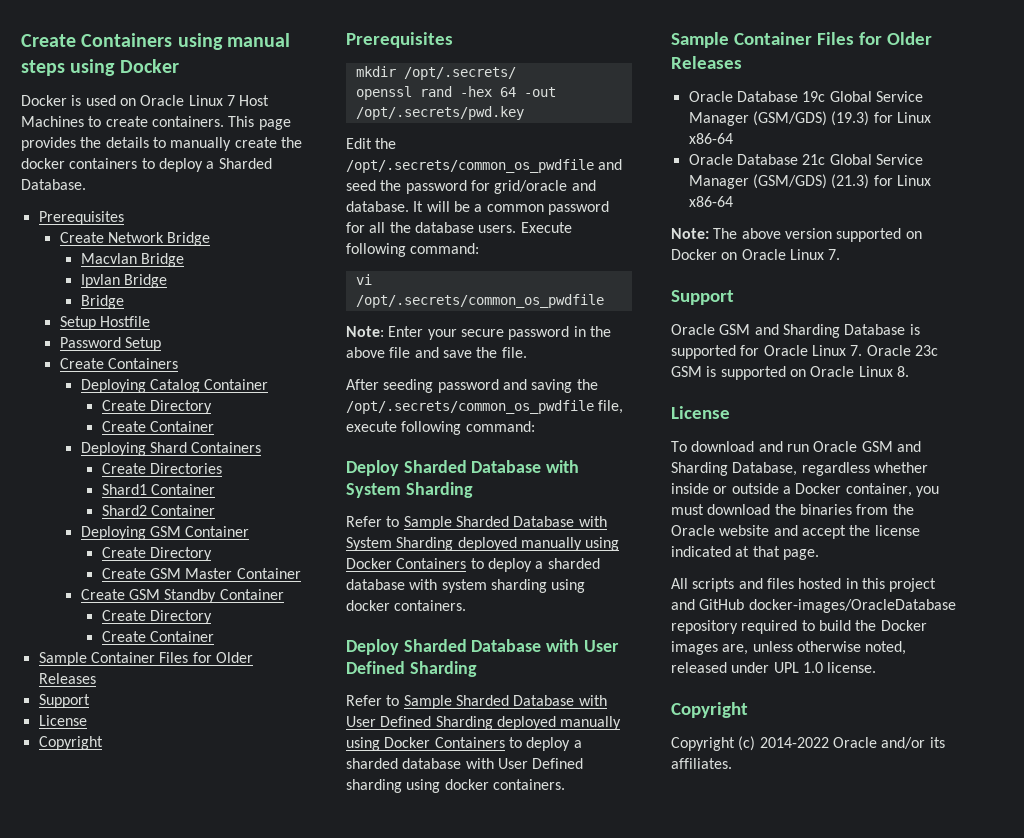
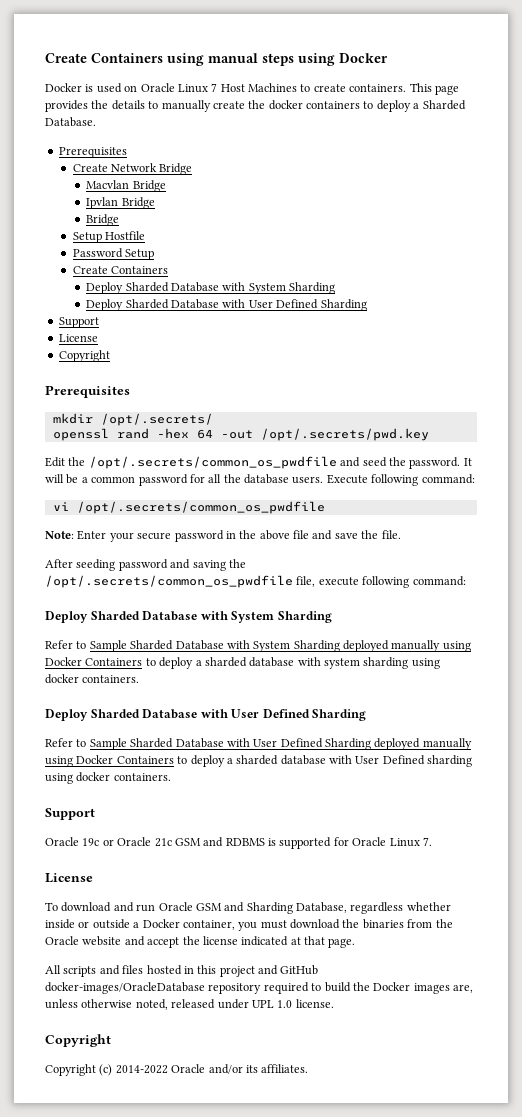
[80,379,269,393] [101,400,213,414] [101,421,215,432] [80,442,262,456] [101,463,223,474] [101,484,216,495] [101,505,216,516] [80,526,250,540] [101,547,213,561] [101,568,301,579] [80,589,284,603] [101,610,213,624] [101,631,215,642] [38,652,253,666] [38,673,96,684] Deploying Catalog Container // Create Directory // Create Container // Deploying Shard Containers // Create Directories // Shard1 Container // Shard2 Container // Deploying GSM Container // Create Directory // Create GSM Master Container // Create GSM Standby Container // Create Directory // Create Container // Sample Container Files for Older Releases -> [86,282,336,294] [86,299,367,311] Deploy Sharded Database with System Sharding // Deploy Sharded Database with User Defined Sharding
[405,180,596,194] [346,201,409,212] password for grid/oracle and database. -> [409,457,461,469] password.
[671,32,932,48] [671,56,742,69] [688,91,923,102] [688,111,931,126] [688,133,733,144] [688,154,923,165] [688,174,931,189] [688,196,733,207] [671,228,922,242] [671,249,841,260] [671,290,734,305] [671,324,906,338] Sample Container Files for Older Releases // Oracle Database 19c Global Service Manager (GSM/GDS) (19.3) for Linux x86-64 // Oracle Database 21c Global Service Manager (GSM/GDS) (21.3) for Linux x86-64 // Note: The above version supported on Docker on Oracle Linux 7. // Support // Oracle GSM and Sharding Database -> [45,808,95,820] [45,837,265,847] Support // Oracle 19c or Oracle 21c GSM and RDBMS
[866,345,938,356] [671,366,909,380] Oracle 23c GSM is supported on Oracle Linux 8. -> (432, 841) none

